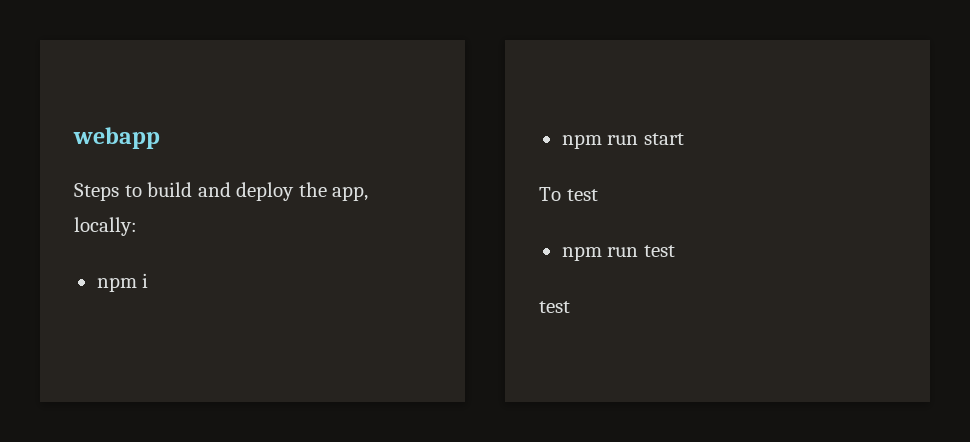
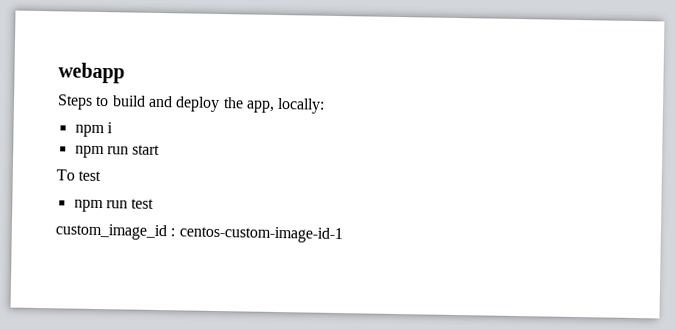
[539,301,570,313] test -> [55,223,343,244] custom_image_id : centos-custom-image-id-1

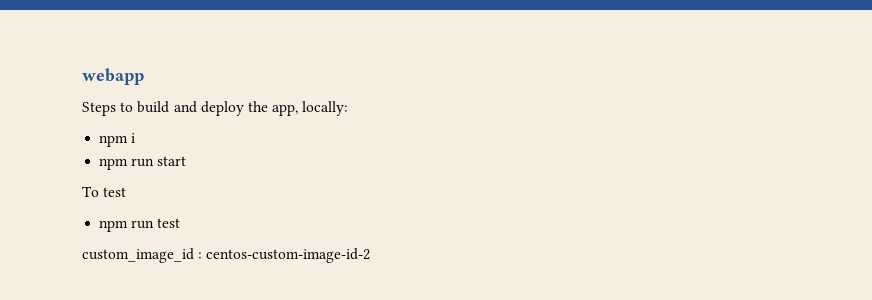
[178,225,343,244] centos-custom-image-id-1 -> [206,248,371,263] centos-custom-image-id-2

